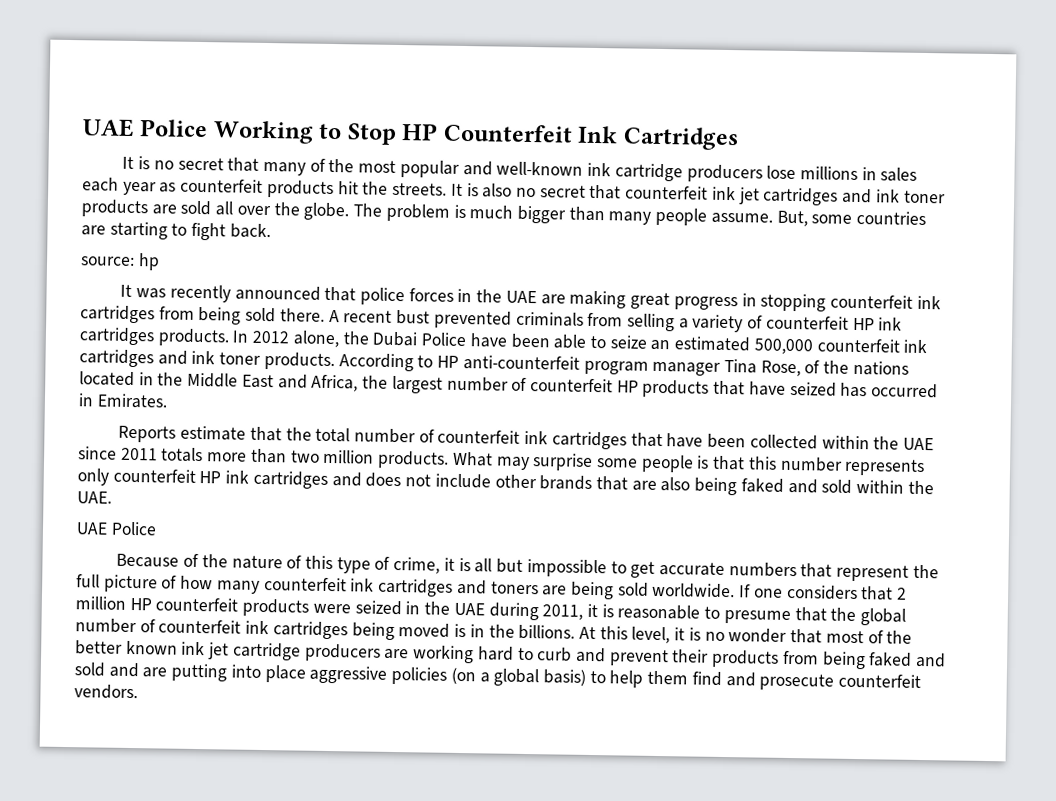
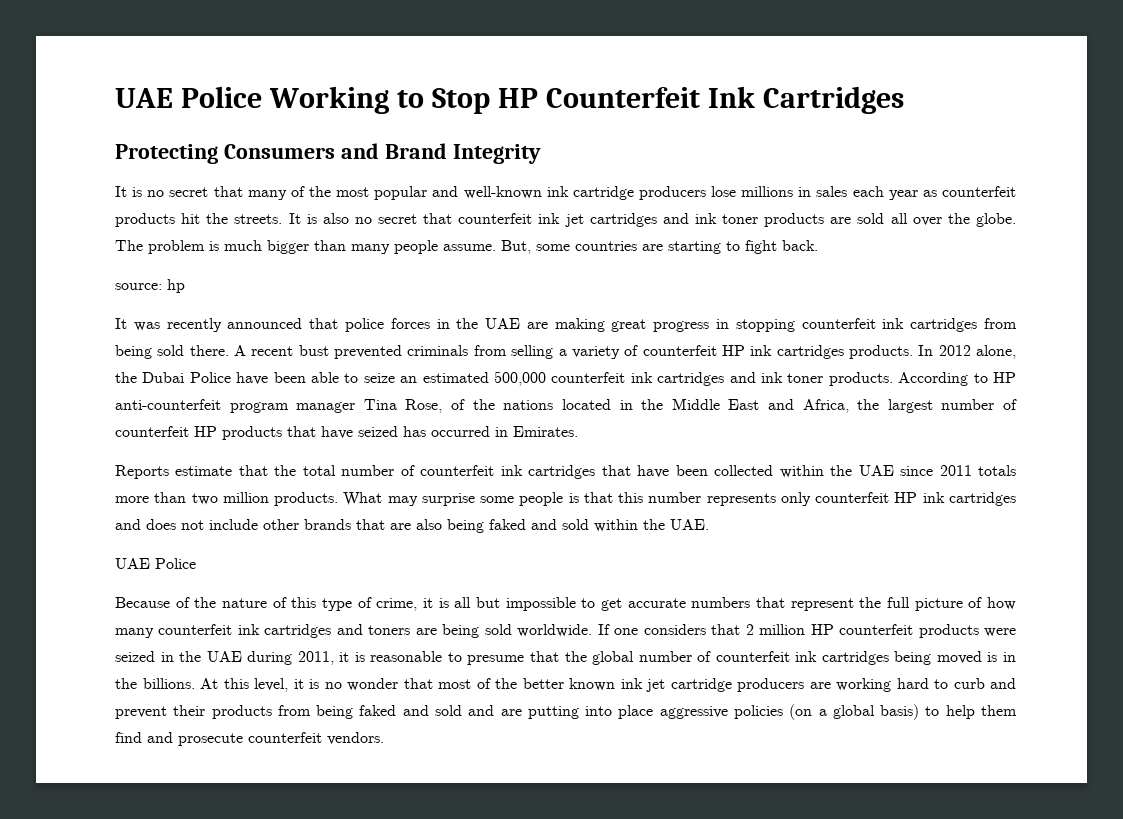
(739, 138) none -> [115,143,541,164] // Protecting Consumers and Brand Integrity

